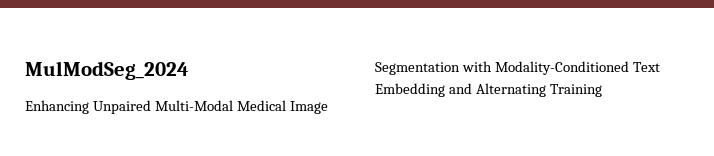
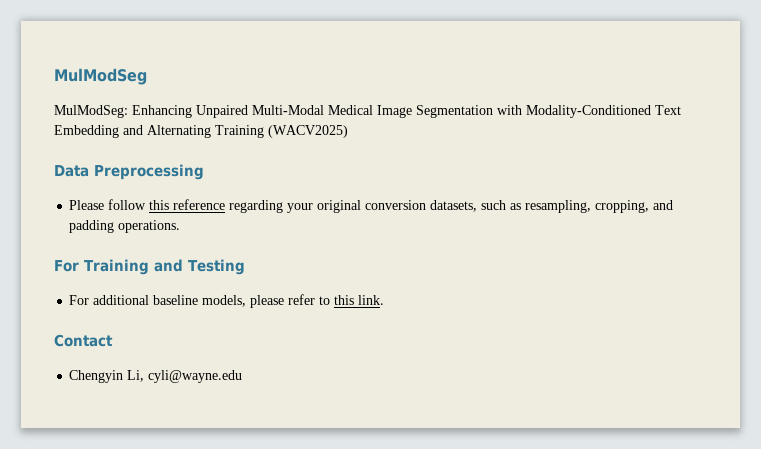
[25,61,189,80] MulModSeg_2024 // -> [54,68,147,85] [54,105,128,118] MulModSeg // MulModSeg:
(602, 90) none -> [268,125,348,138] [54,164,204,180] [69,199,674,213] [69,220,181,233] [54,259,245,275] [69,294,385,308] [54,334,113,347] [69,370,243,383] (WACV2025) // Data Preprocessing // Please follow this reference regarding your original conversion datasets, such as resampling, cropping, and padding operations. // For Training and Testing // For additional baseline models, please refer to this link. // Contact // Chengyin Li, cyli@wayne.edu

